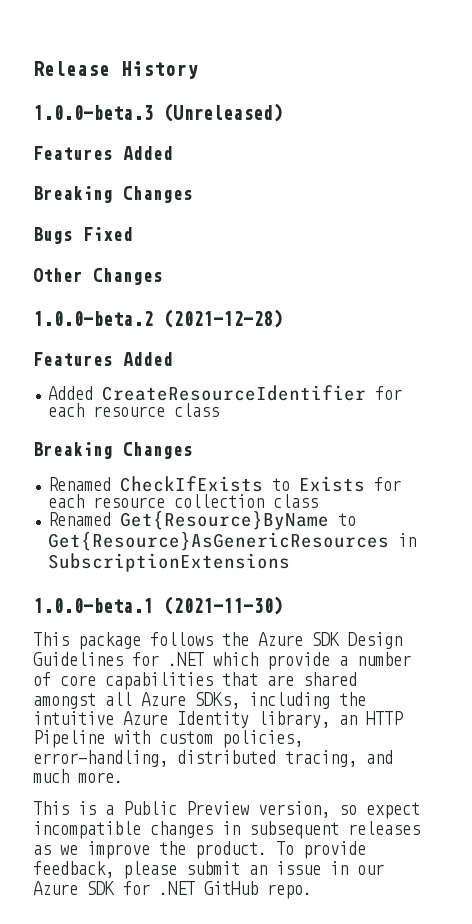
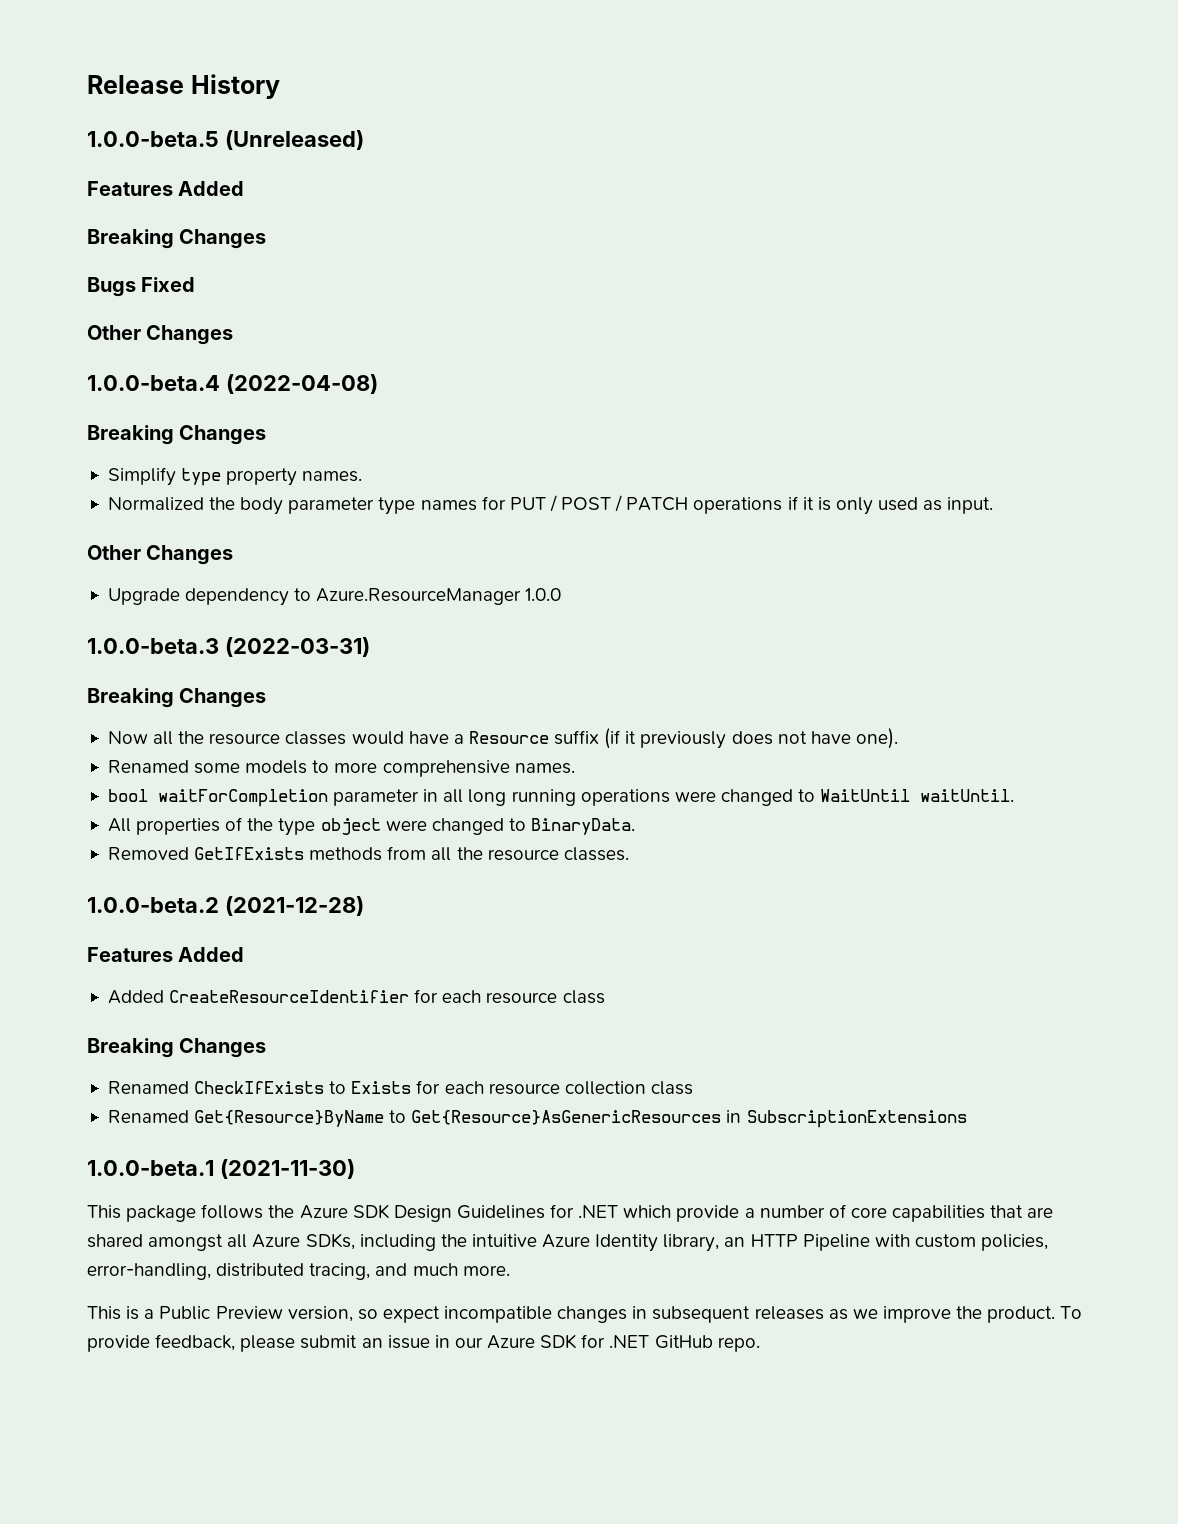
[33,105,153,120] 1.0.0-beta.3 -> [87,131,219,147] 1.0.0-beta.5
(163, 276) none -> [87,374,378,394] [87,425,267,445] [107,467,363,486] [107,495,994,515] [87,545,234,565] [107,588,562,606] [87,637,370,657] [87,688,267,708] [107,728,898,749] [107,760,575,777] [107,789,1015,807] [107,817,636,836] [107,846,629,861] // 1.0.0-beta.4 (2022-04-08) // Breaking Changes // Simplify type property names. // Normalized the body parameter type names for PUT / POST / PATCH operations if it is only used as input. // Other Changes // Upgrade dependency to Azure.ResourceManager 1.0.0 // 1.0.0-beta.3 (2022-03-31) // Breaking Changes // Now all the resource classes would have a Resource suffix (if it previously does not have one). // Renamed some models to more comprehensive names. // bool waitForCompletion parameter in all long running operations were changed to WaitUntil waitUntil. // All properties of the type object were changed to BinaryData. // Removed GetIfExists methods from all the resource classes.

